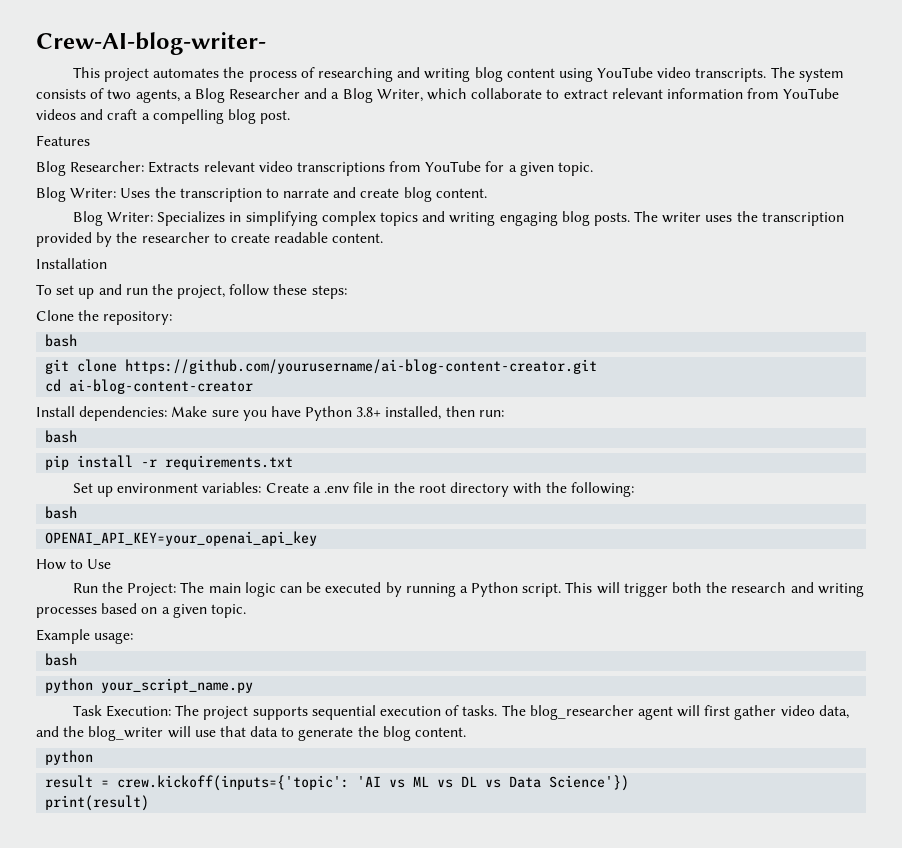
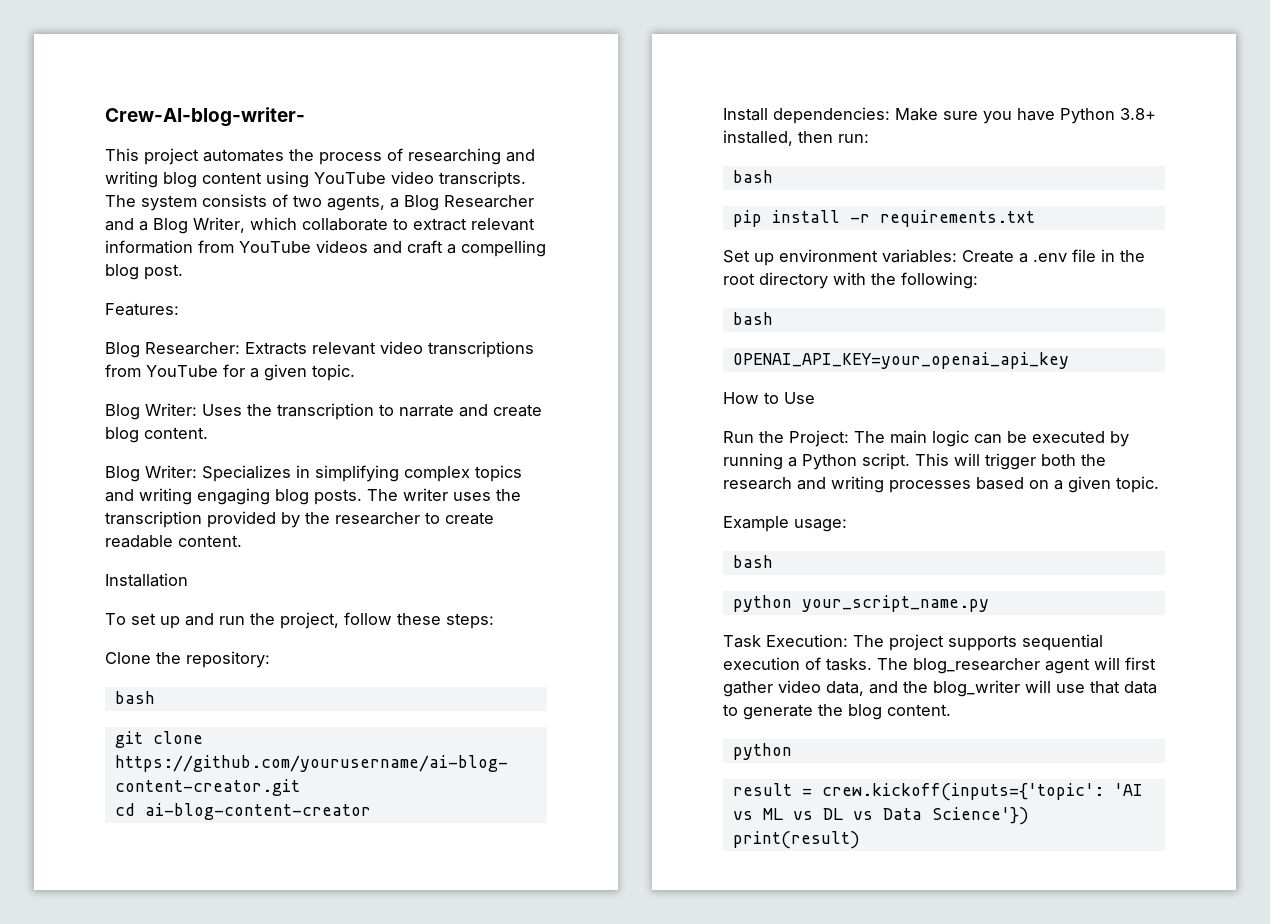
[36,135,90,146] Features -> [105,303,179,316] Features:

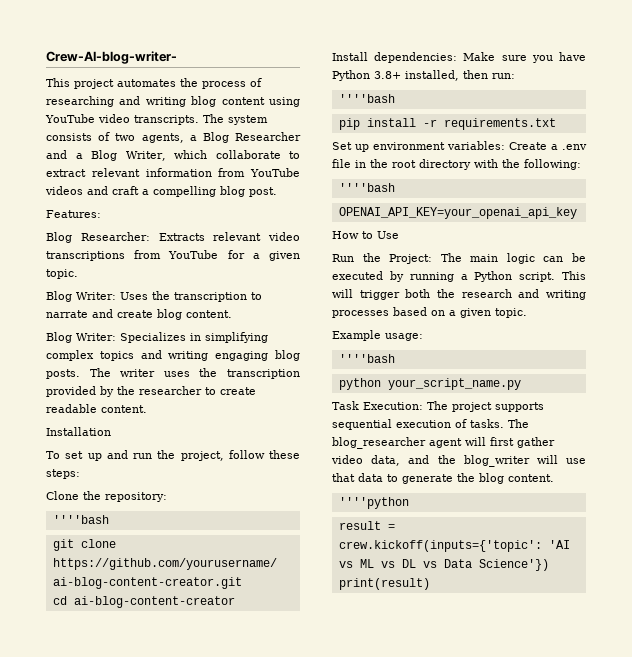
[114,691,155,704] bash -> [52,515,109,524] ''''bash
[732,170,773,183] bash -> [338,94,395,103] ''''bash
[732,312,773,325] bash -> [338,183,395,192] ''''bash
[732,555,773,568] bash -> [338,354,395,363] ''''bash
[732,743,792,760] python -> [338,497,409,509] ''''python

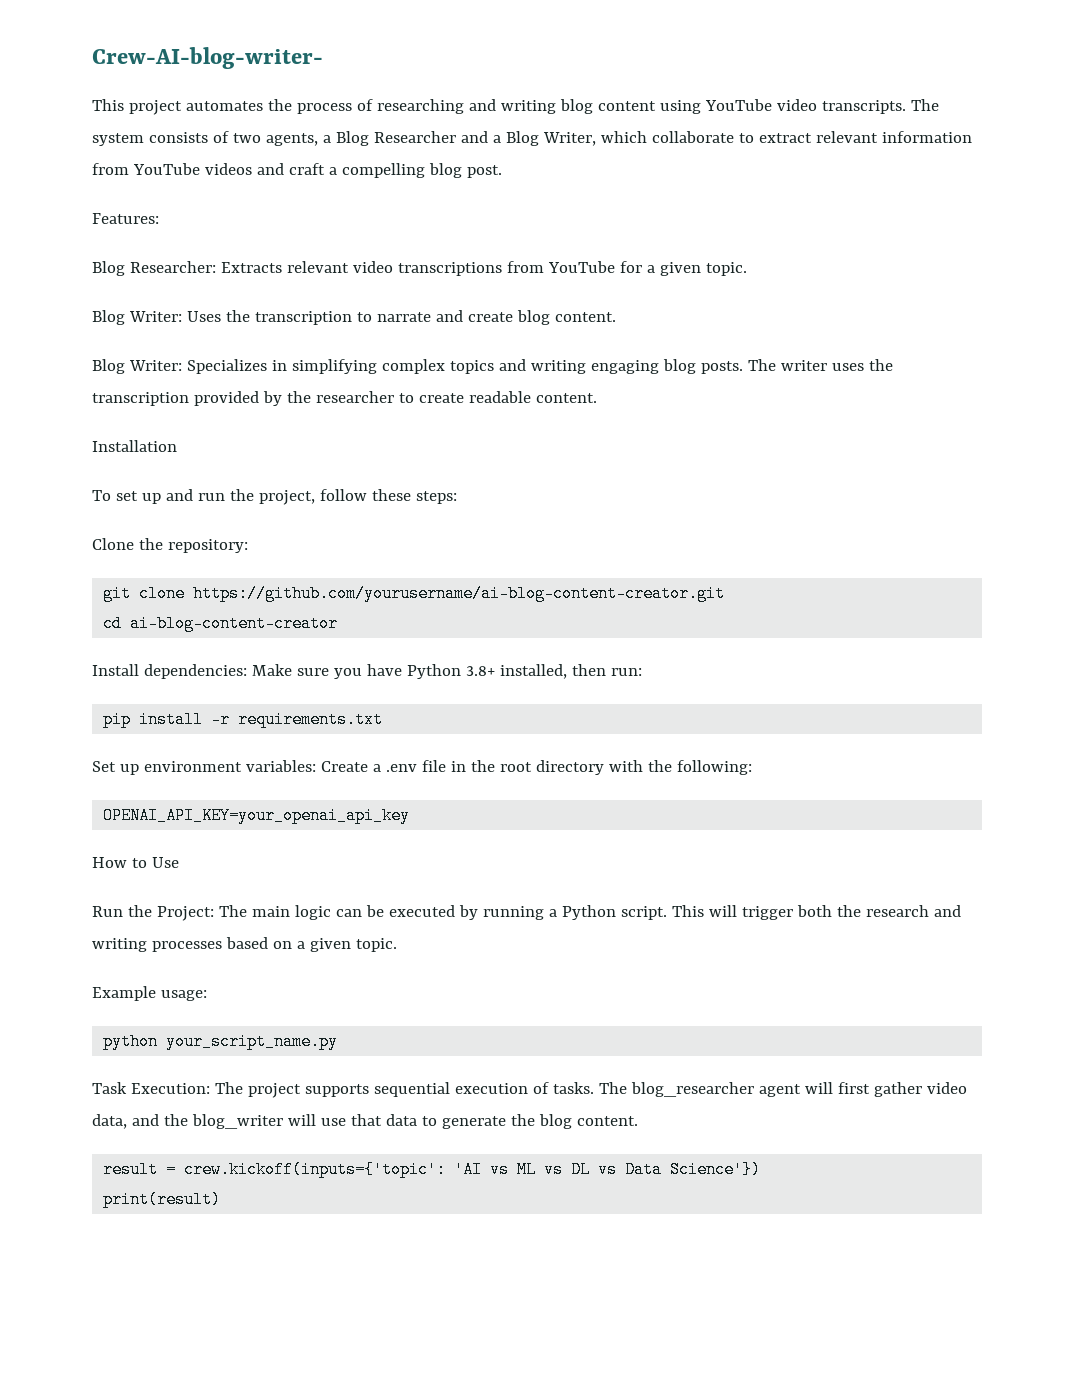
[52,515,109,524] // ''''bash -> (248, 546) none
[338,94,395,103] // ''''bash -> (642, 672) none
[338,183,395,192] // ''''bash -> (752, 767) none
[338,354,395,363] // ''''bash -> (207, 995) none
[338,497,409,509] // ''''python -> (638, 1121) none

